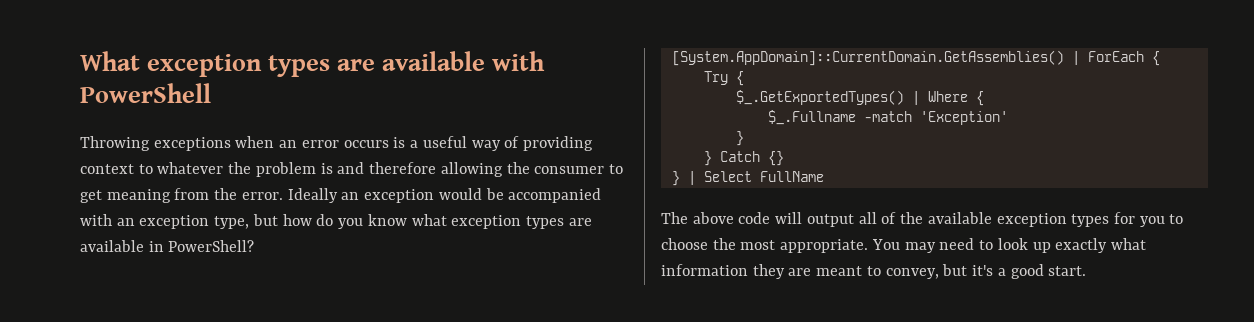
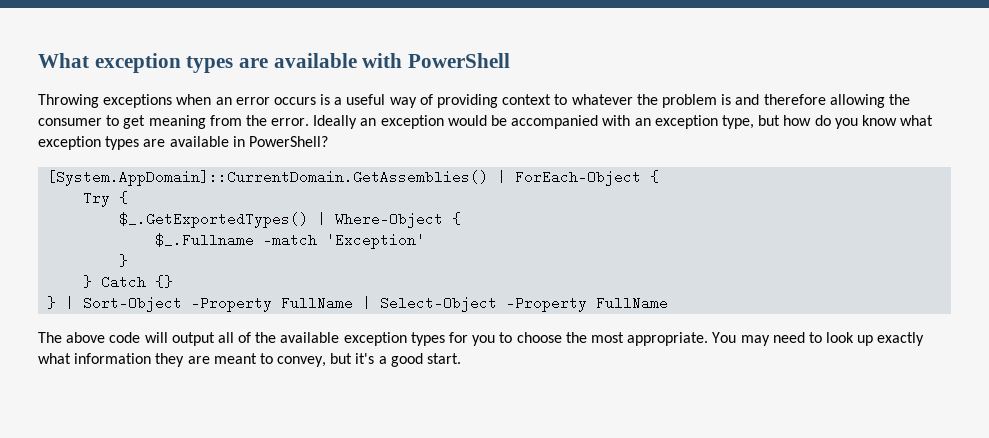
[1087,51,1144,62] ForEach -> [515,170,642,186] ForEach-Object
[927,91,968,102] Where -> [335,212,444,228] Where-Object
[703,171,752,182] Select -> [83,296,588,312] Sort-Object -Property FullName | Select-Object -Property

